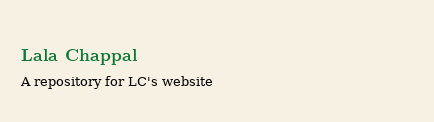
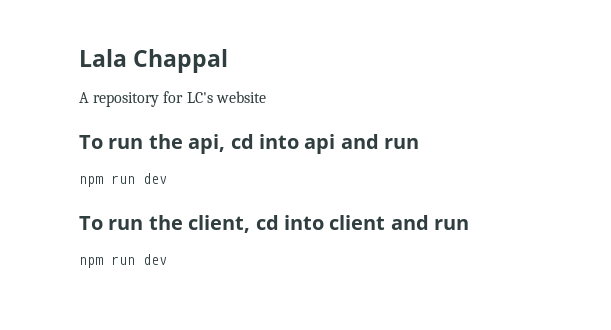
(213, 81) none -> [79,134,420,154] [79,173,167,187] [79,215,470,233] [79,254,167,268] // To run the api, cd into api and run // npm run dev // To run the client, cd into client and run // npm run dev

